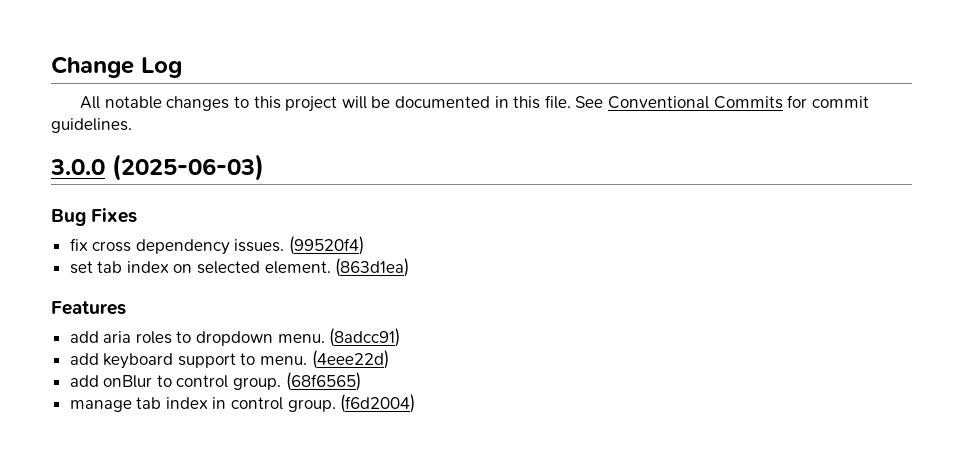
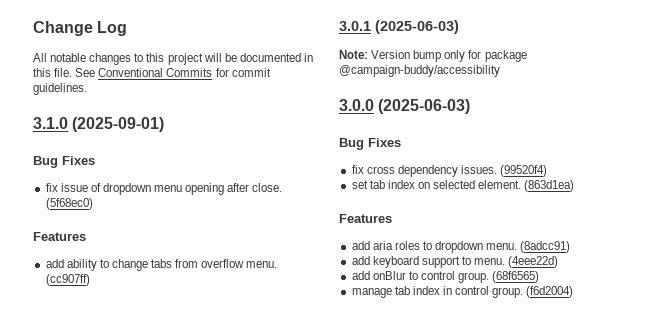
(132, 125) none -> [33,117,165,132] [33,156,95,168] [45,183,283,195] [45,198,93,210] [33,232,86,241] [45,259,278,271] [45,274,90,286] [339,20,459,34] [339,50,527,62] [339,65,500,77] // 3.1.0 (2025-09-01) // Bug Fixes // fix issue of dropdown menu opening after close. (5f68ec0) // Features // add ability to change tabs from overflow menu. (cc907ff) // 3.0.1 (2025-06-03) // Note: Version bump only for package @campaign-buddy/accessibility

